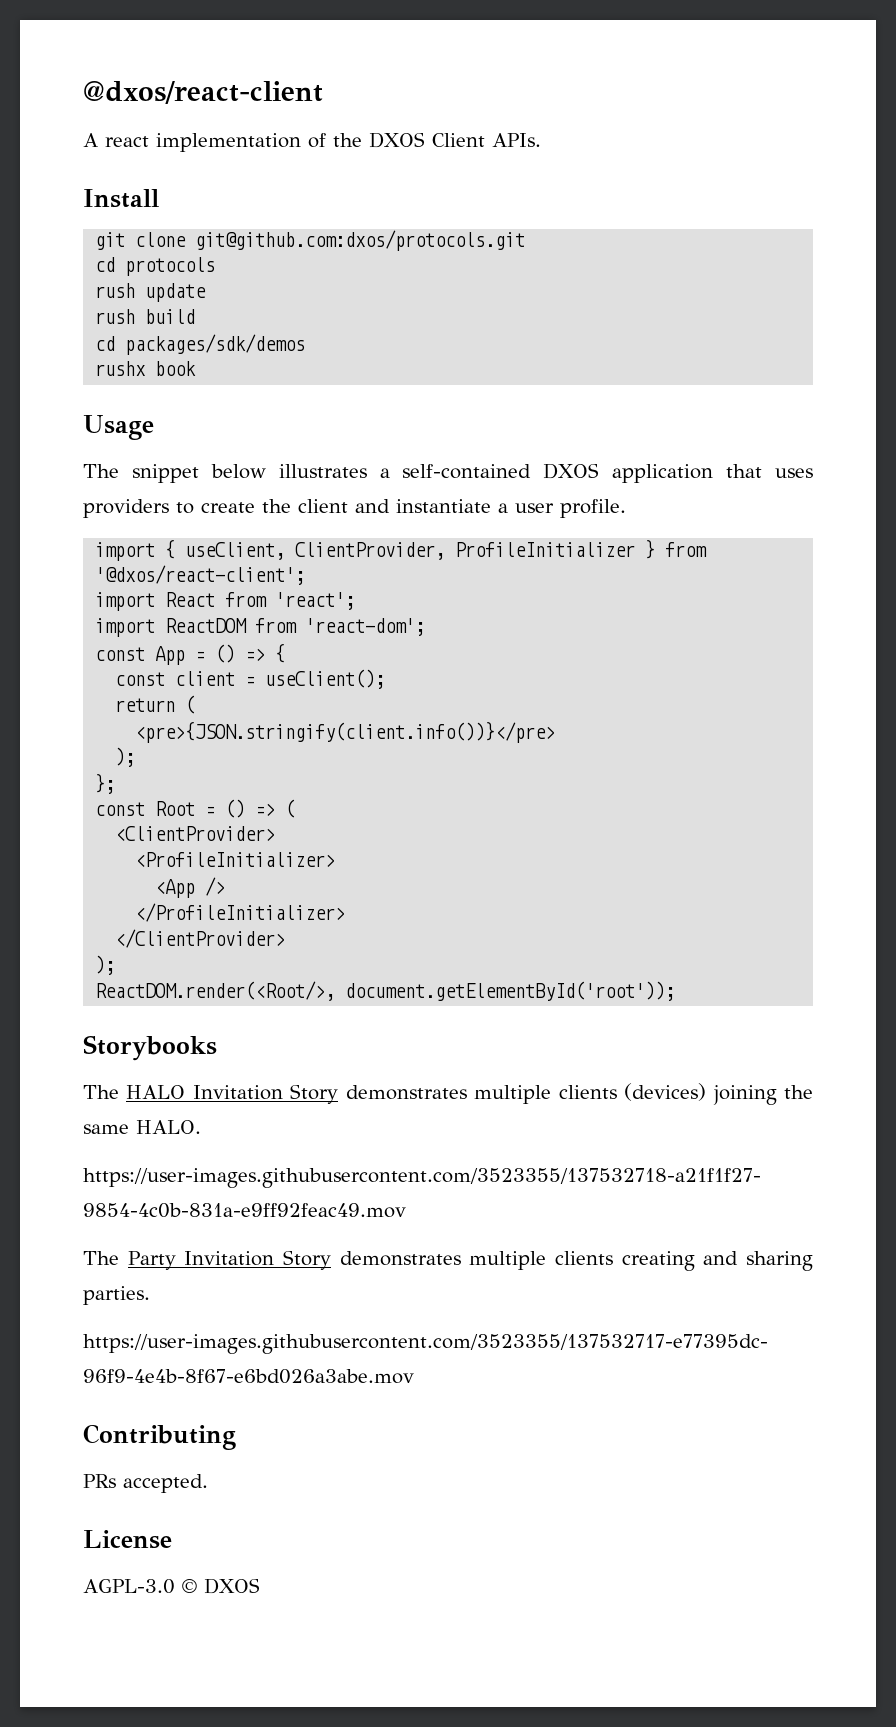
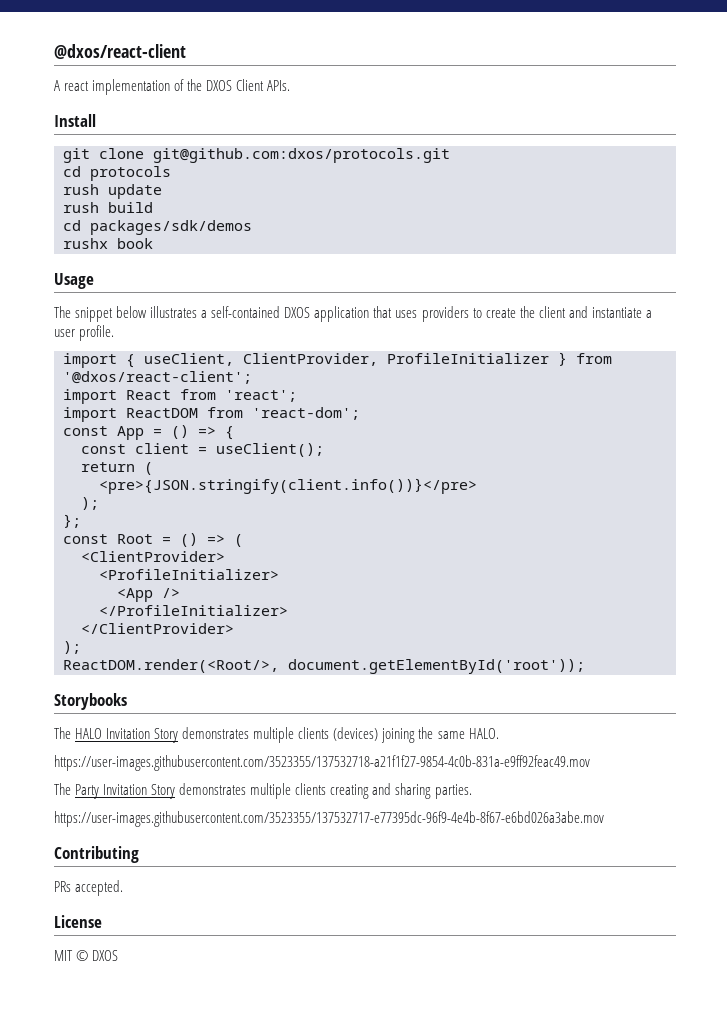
[83,1579,175,1594] AGPL-3.0 -> [54,950,73,961] MIT

